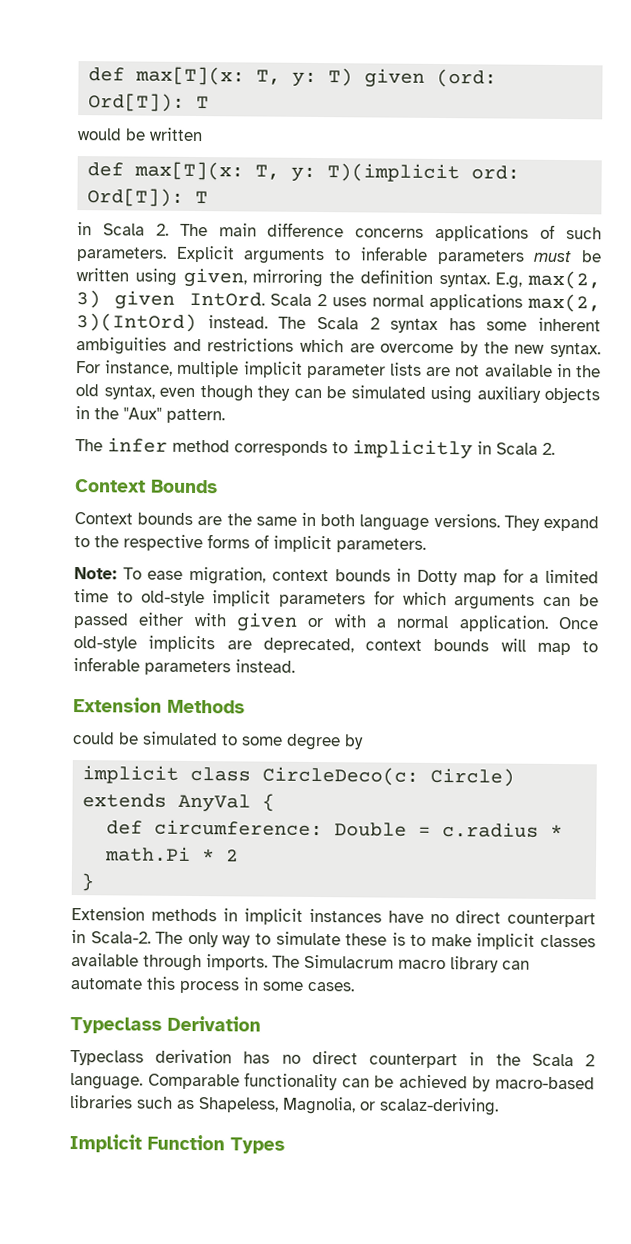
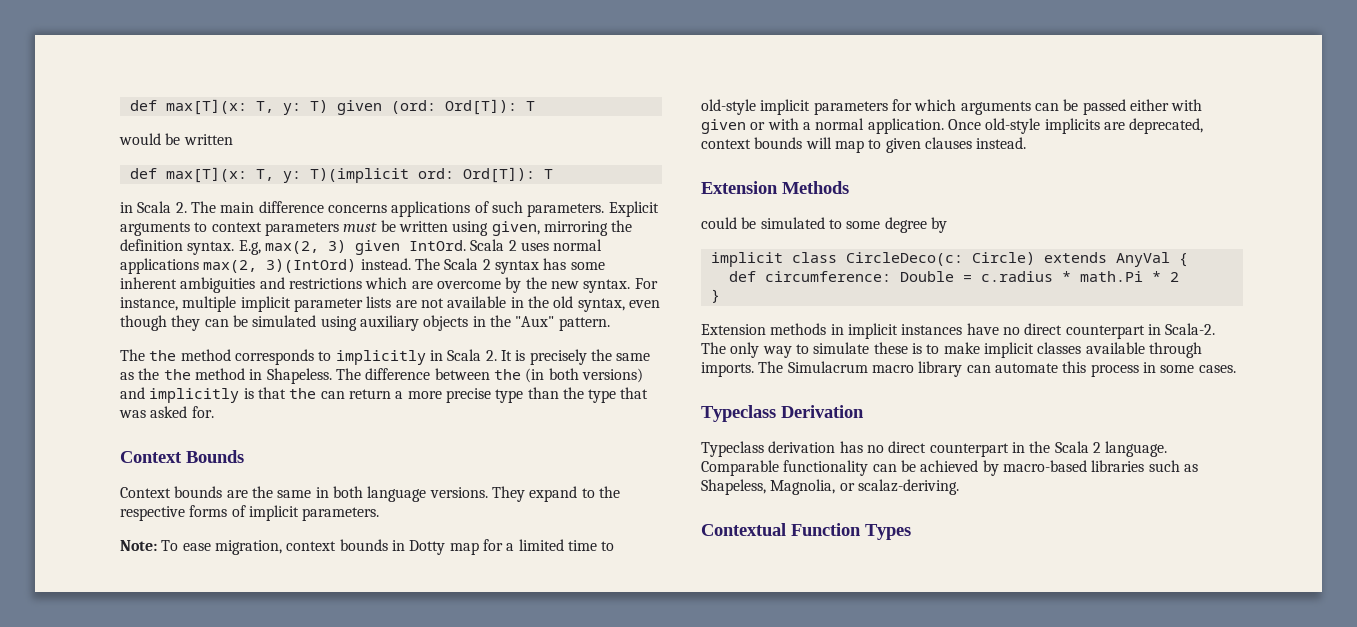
[359,246,428,261] inferable -> [211,222,262,232] context
[107,437,168,453] infer -> [149,350,177,361] the
(555, 448) none -> [500,349,651,365] [120,368,643,384] [120,387,649,403] [119,406,214,418] It is precisely the same as the the method in Shapeless. The difference between the (in both versions) and implicitly is that the can return a more precise type than the type that was asked for.
[73,657,231,676] inferable parameters -> [885,137,972,153] given clauses
[69,1134,142,1153] Implicit -> [701,523,786,536] Contextual

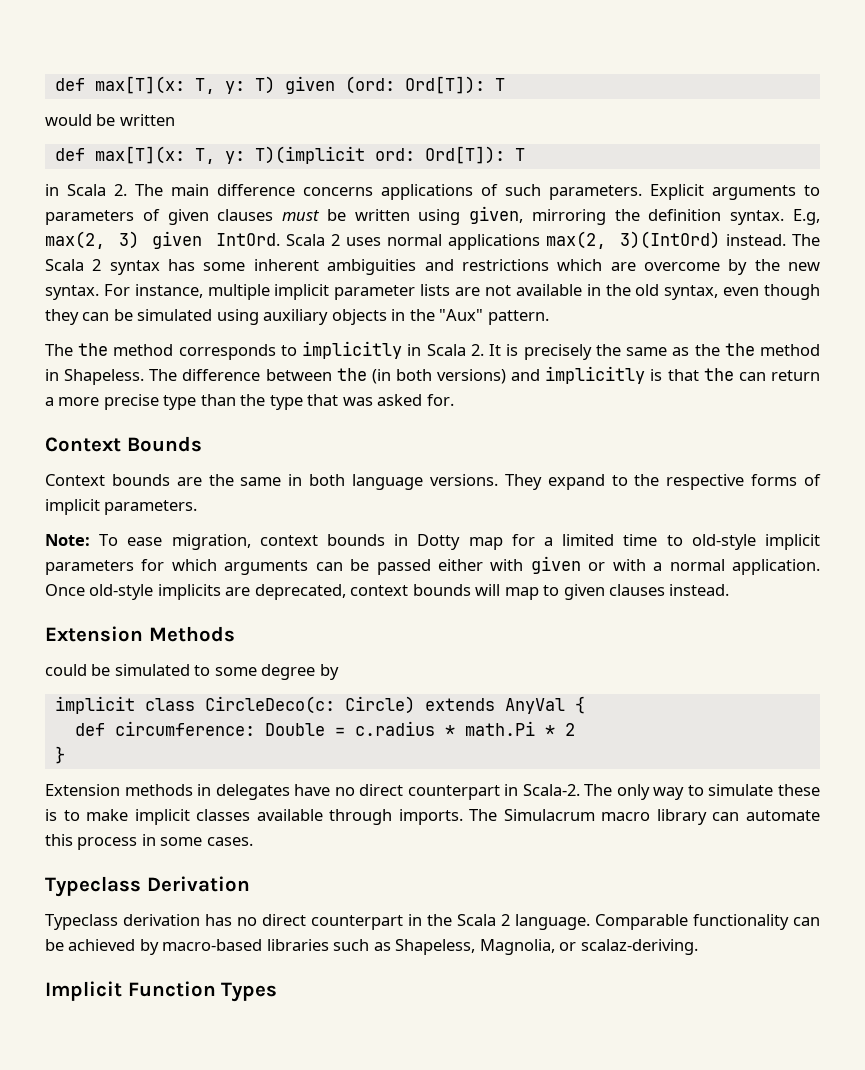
[211,222,339,236] context parameters -> [45,209,274,225] parameters of given clauses
[847,323,963,339] implicit instances -> [215,784,290,800] delegates
[701,523,786,536] Contextual -> [45,981,122,1001] Implicit

